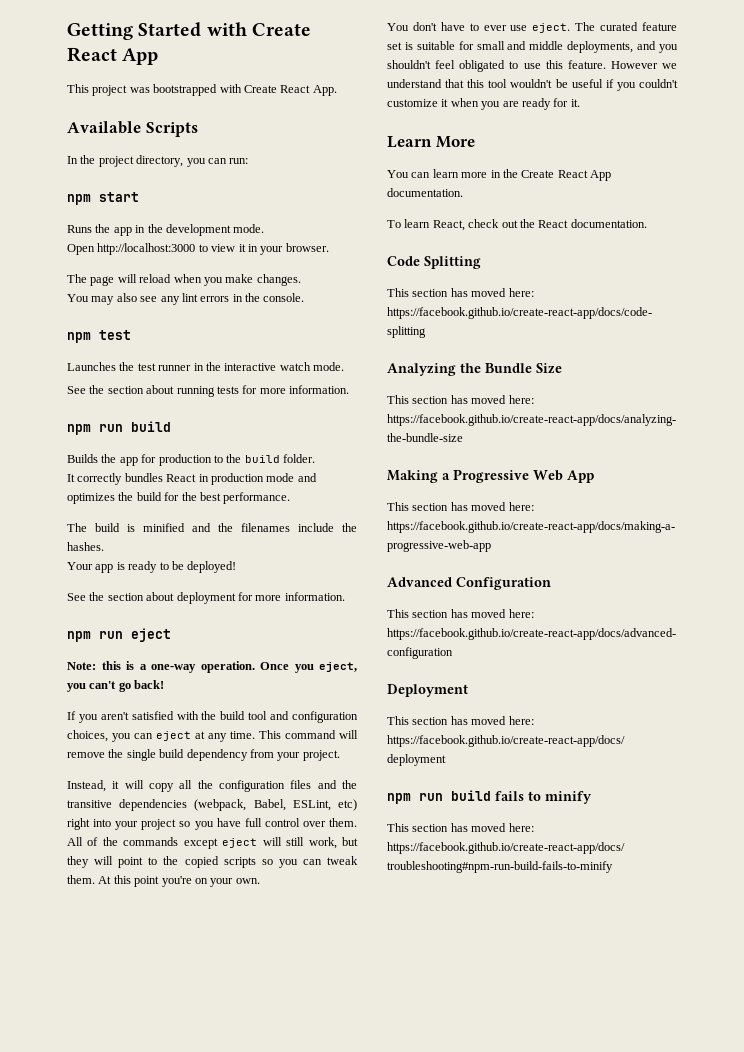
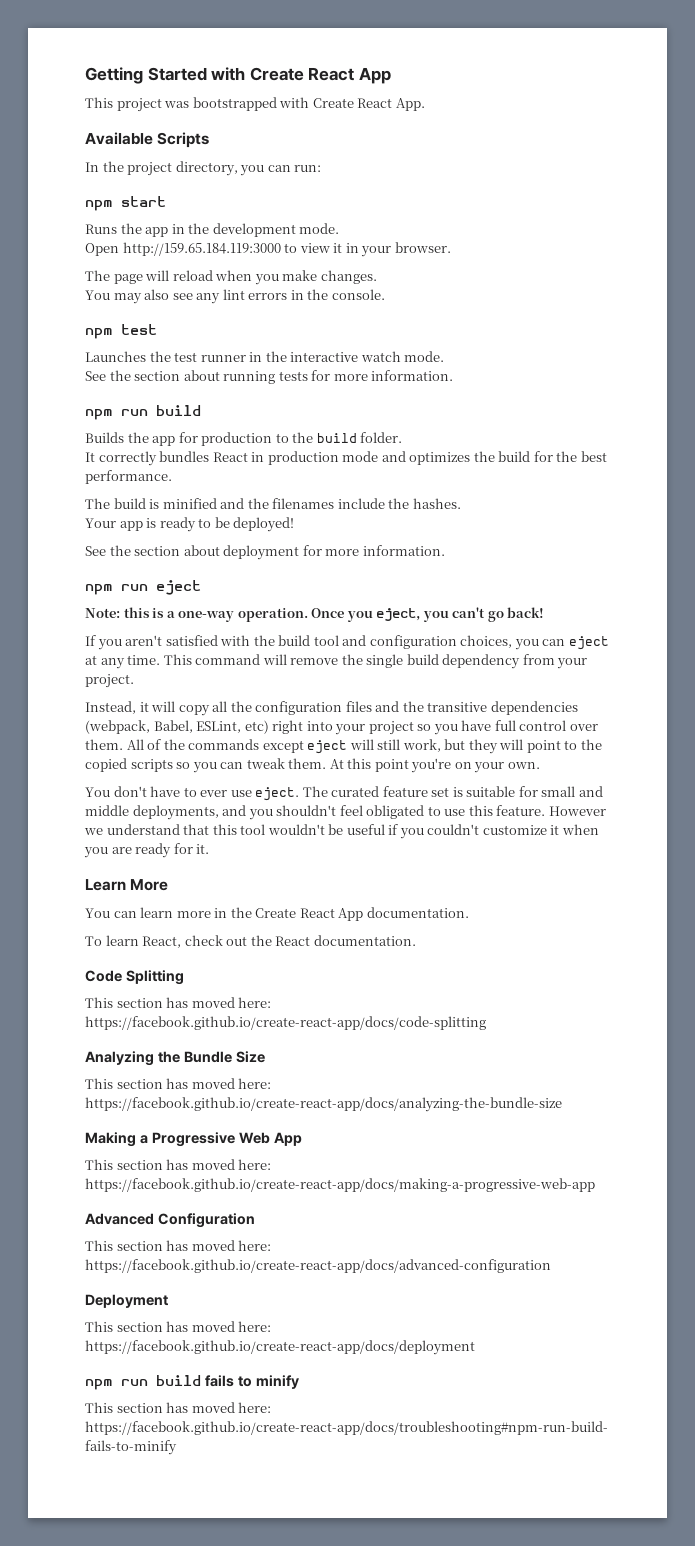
[97,243,196,255] http://localhost:3000 -> [122,242,281,256] http://159.65.184.119:3000

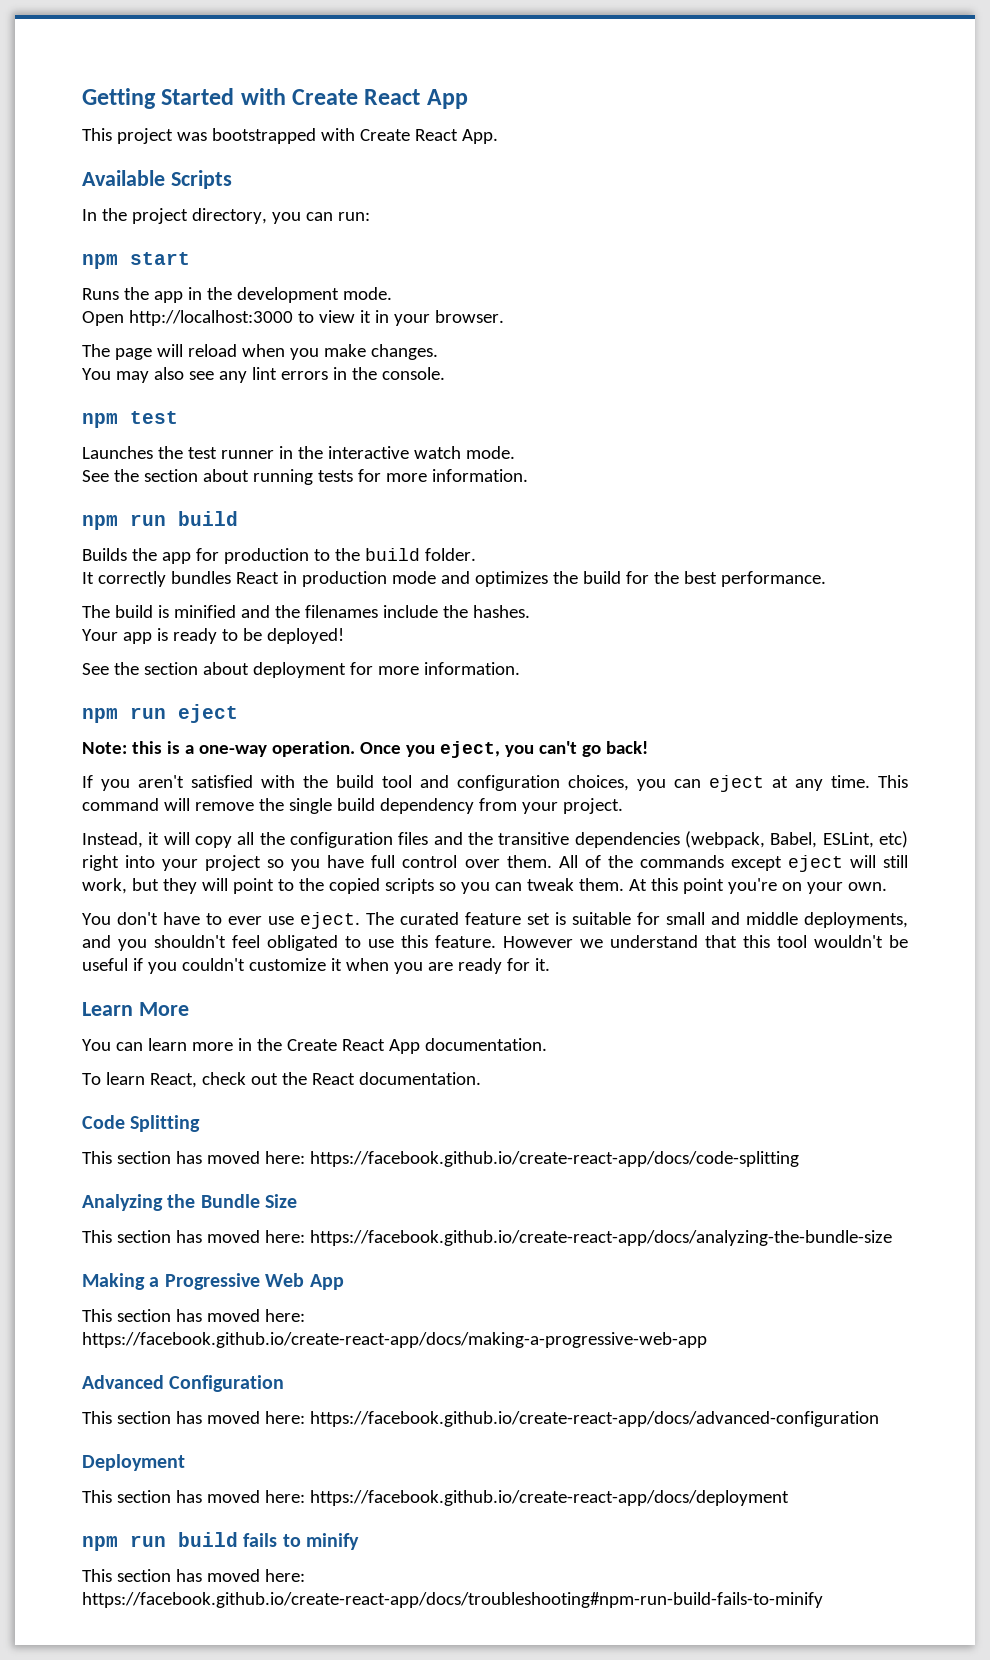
[122,242,281,256] http://159.65.184.119:3000 -> [128,310,293,326] http://localhost:3000

